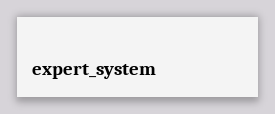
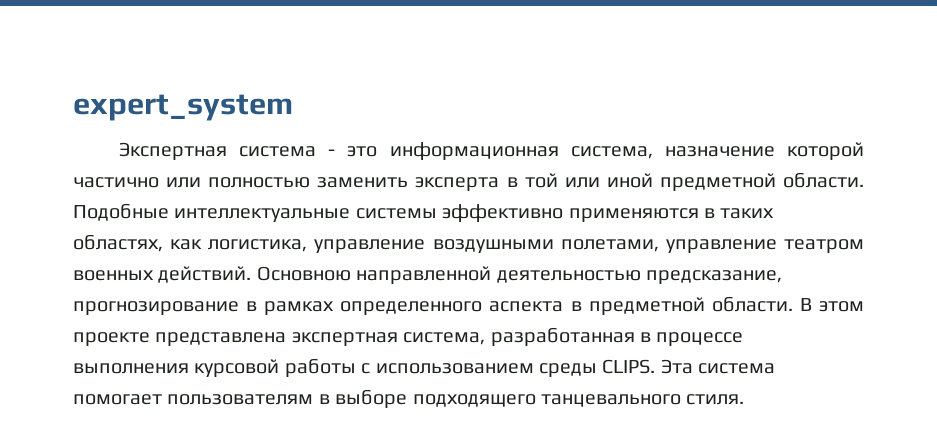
(156, 71) none -> [119,142,865,160] [73,172,865,191] [73,203,775,222] [73,234,864,253] [73,266,782,284] [73,296,864,315] [73,327,744,346] [73,358,776,377] [73,389,745,408] // Экспертная система - это информационная система, назначение которой частично или полностью заменить эксперта в той или иной предметной области. Подобные интеллектуальные системы эффективно применяются в таких областях, как логистика, управление воздушными полетами, управление театром военных действий. Основною направленной деятельностью предсказание, прогнозирование в рамках определенного аспекта в предметной области. В этом проекте представлена экспертная система, разработанная в процессе выполнения курсовой работы с использованием среды CLIPS. Эта система помогает пользователям в выборе подходящего танцевального стиля.

